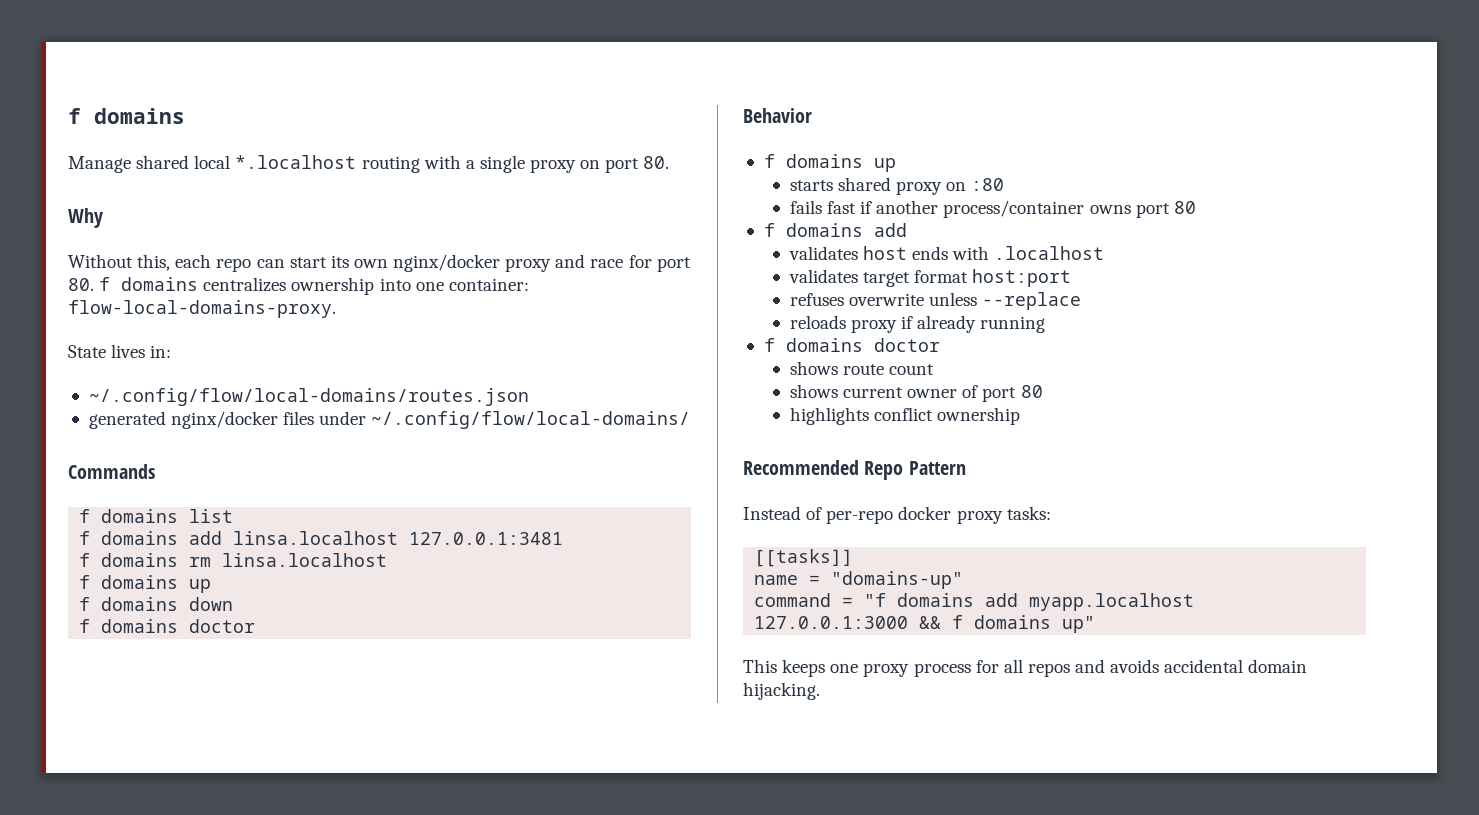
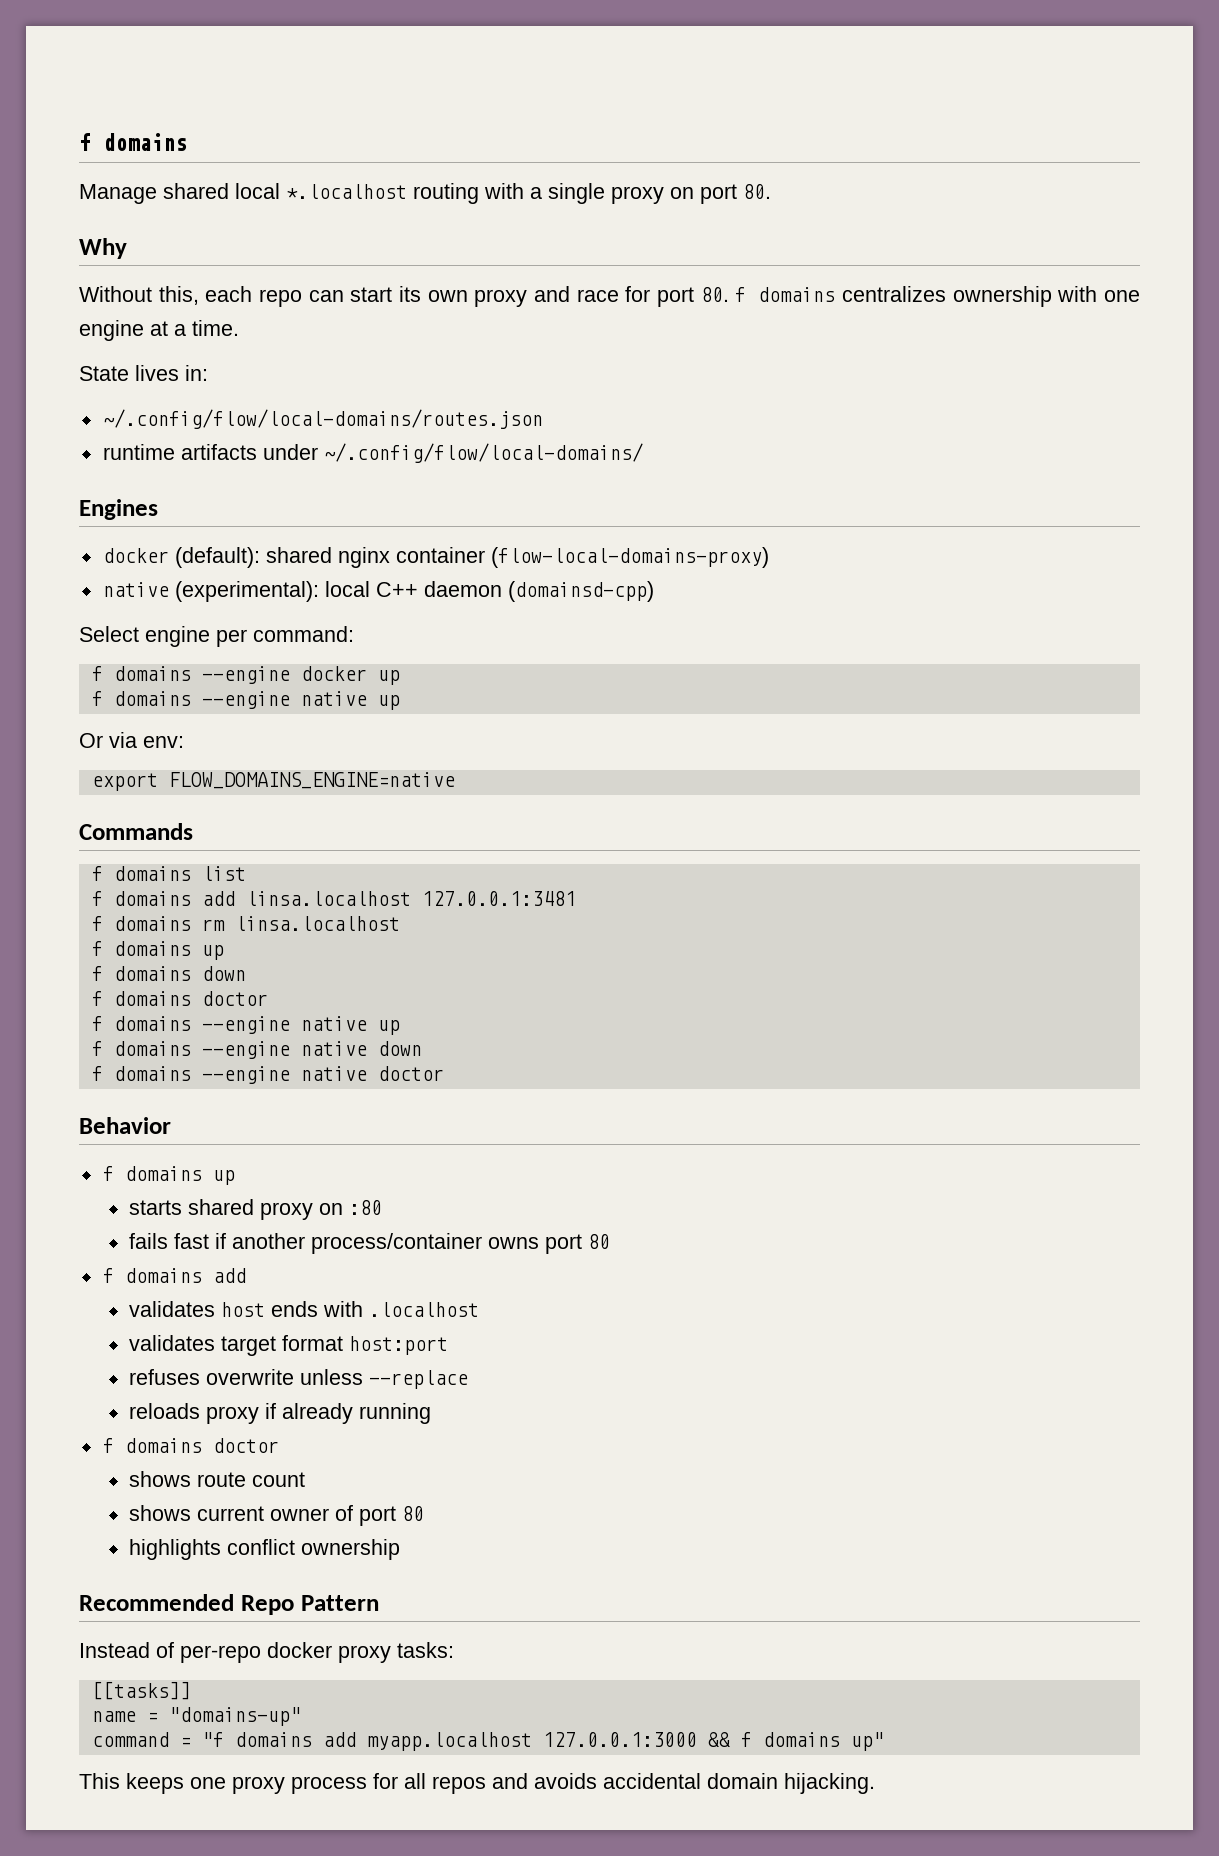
[393,254,501,272] nginx/docker -> (468, 296) none
[379,278,529,291] [68,300,336,318] into one container: flow-local-domains-proxy. -> [1057,286,1140,302] [79,320,239,341] with one engine at a time.
[88,411,315,429] generated nginx/docker files -> [102,444,257,460] runtime artifacts
(691, 420) none -> [79,499,158,520] [102,547,769,568] [102,581,654,602] [79,626,354,647] [91,666,400,685] [91,691,400,710] [79,732,184,748] [91,772,455,791] // Engines // docker (default): shared nginx container (flow-local-domains-proxy) // native (experimental): local C++ daemon (domainsd-cpp) // Select engine per command: // f domains --engine docker up // f domains --engine native up // Or via env: // export FLOW_DOMAINS_ENGINE=native
(256, 626) none -> [91,1016,400,1035] [91,1041,422,1059] [91,1066,444,1084] // f domains --engine native up // f domains --engine native down // f domains --engine native doctor

